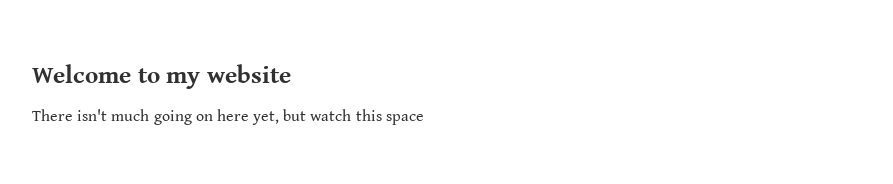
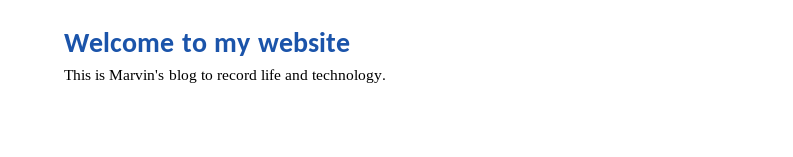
[32,109,424,125] There isn't much going on here yet, but watch this space -> [64,69,387,83] This is Marvin's blog to record life and technology.

